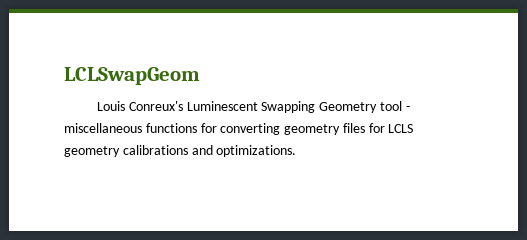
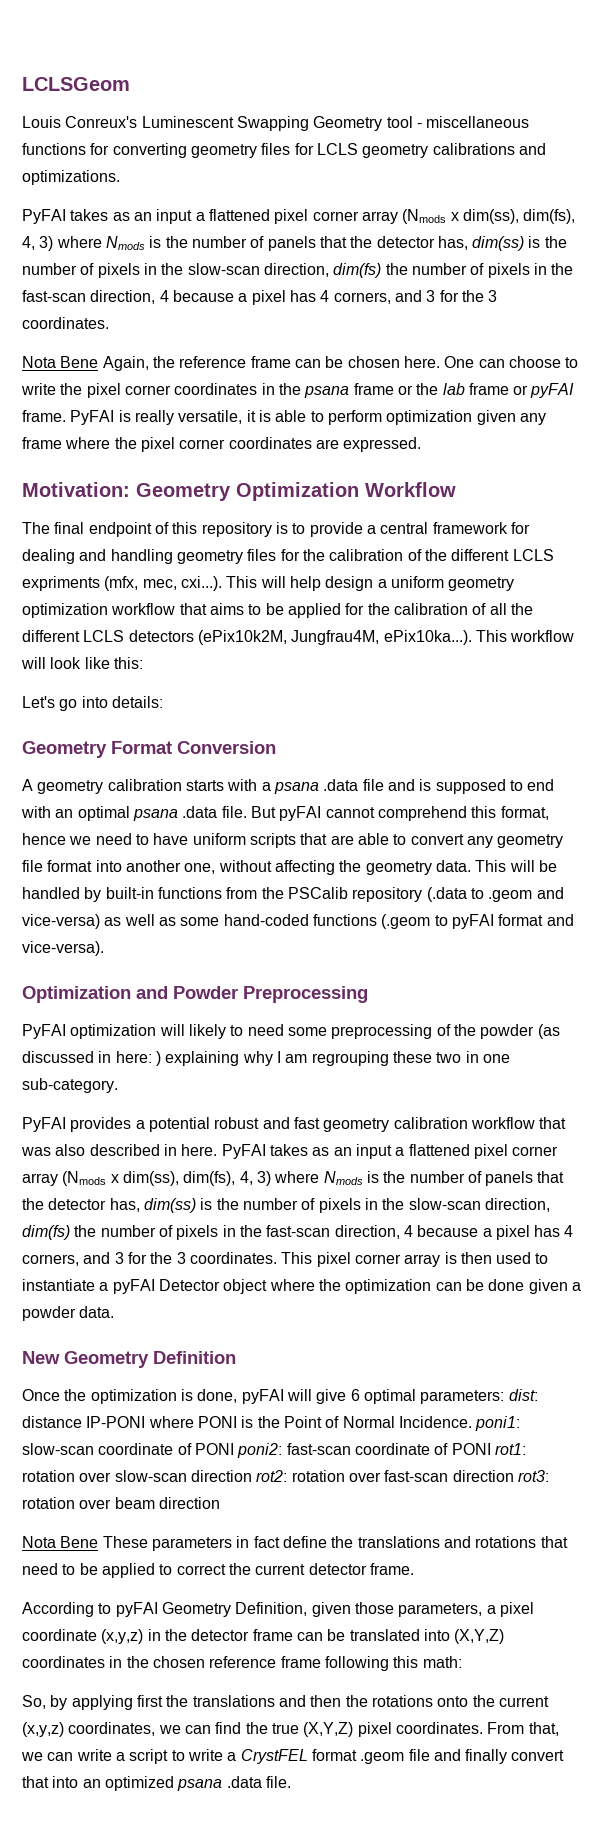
[64,67,200,85] LCLSwapGeom -> [22,77,130,91] LCLSGeom
(297, 151) none -> [22,209,576,224] [22,236,567,251] [22,263,574,278] [22,290,498,305] [22,317,109,329] [22,356,579,371] [21,383,575,398] [22,410,546,425] [22,437,422,452] [22,482,456,501] [22,522,530,537] [22,549,554,564] [22,576,515,591] [22,603,533,618] [22,630,575,645] [21,657,143,669] [22,696,163,711] [22,741,276,758] [22,779,555,794] [21,806,549,821] [22,833,564,848] [22,860,557,875] [22,887,564,902] [22,914,574,929] [22,941,104,956] [22,986,368,1003] [22,1024,560,1039] [22,1051,510,1066] [22,1078,118,1093] [22,1117,567,1132] [21,1144,559,1159] [22,1171,565,1186] [22,1198,550,1213] [22,1225,574,1240] [22,1252,549,1267] [22,1279,581,1294] [22,1306,115,1321] [22,1351,236,1368] [22,1389,538,1404] [22,1416,521,1431] [22,1443,526,1458] [22,1470,549,1482] [22,1497,220,1509] [22,1536,568,1551] [22,1563,414,1578] [22,1602,534,1617] [22,1629,505,1644] [22,1656,462,1671] [22,1695,549,1710] [22,1722,559,1737] [21,1749,565,1764] [22,1776,291,1791] // PyFAI takes as an input a flattened pixel corner array (Nmods x dim(ss), dim(fs), 4, 3) where Nmods is the number of panels that the detector has, dim(ss) is the number of pixels in the slow-scan direction, dim(fs) the number of pixels in the fast-scan direction, 4 because a pixel has 4 corners, and 3 for the 3 coordinates. // Nota Bene Again, the reference frame can be chosen here. One can choose to write the pixel corner coordinates in the psana frame or the lab frame or pyFAI frame. PyFAI is really versatile, it is able to perform optimization given any frame where the pixel corner coordinates are expressed. // Motivation: Geometry Optimization Workflow // The final endpoint of this repository is to provide a central framework for dealing and handling geometry files for the calibration of the different LCLS expriments (mfx, mec, cxi...). This will help design a uniform geometry optimization workflow that aims to be applied for the calibration of all the different LCLS detectors (ePix10k2M, Jungfrau4M, ePix10ka...). This workflow will look like this: // Let's go into details: // Geometry Format Conversion // A geometry calibration starts with a psana .data file and is supposed to end with an optimal psana .data file. But pyFAI cannot comprehend this format, hence we need to have uniform scripts that are able to convert any geometry file format into another one, without affecting the geometry data. This will be handled by built-in functions from the PSCalib repository (.data to .geom and vice-versa) as well as some hand-coded functions (.geom to pyFAI format and vice-versa). // Optimization and Powder Preprocessing // PyFAI optimization will likely to need some preprocessing of the powder (as discussed in here: ) explaining why I am regrouping these two in one sub-category. // PyFAI provides a potential robust and fast geometry calibration workflow that was also described in here. PyFAI takes as an input a flattened pixel corner array (Nmods x dim(ss), dim(fs), 4, 3) where Nmods is the number of panels that the detector has, dim(ss) is the number of pixels in the slow-scan direction, dim(fs) the number of pixels in the fast-scan direction, 4 because a pixel has 4 corners, and 3 for the 3 coordinates. This pixel corner array is then used to instantiate a pyFAI Detector object where the optimization can be done given a powder data. // New Geometry Definition // Once the optimization is done, pyFAI will give 6 optimal parameters: dist: distance IP-PONI where PONI is the Point of Normal Incidence. poni1: slow-scan coordinate of PONI poni2: fast-scan coordinate of PONI rot1: rotation over slow-scan direction rot2: rotation over fast-scan direction rot3: rotation over beam direction // Nota Bene These parameters in fact define the translations and rotations that need to be applied to correct the current detector frame. // According to pyFAI Geometry Definition, given those parameters, a pixel coordinate (x,y,z) in the detector frame can be translated into (X,Y,Z) coordinates in the chosen reference frame following this math: // So, by applying first the translations and then the rotations onto the current (x,y,z) coordinates, we can find the true (X,Y,Z) pixel coordinates. From that, we can write a script to write a CrystFEL format .geom file and finally convert that into an optimized psana .data file.

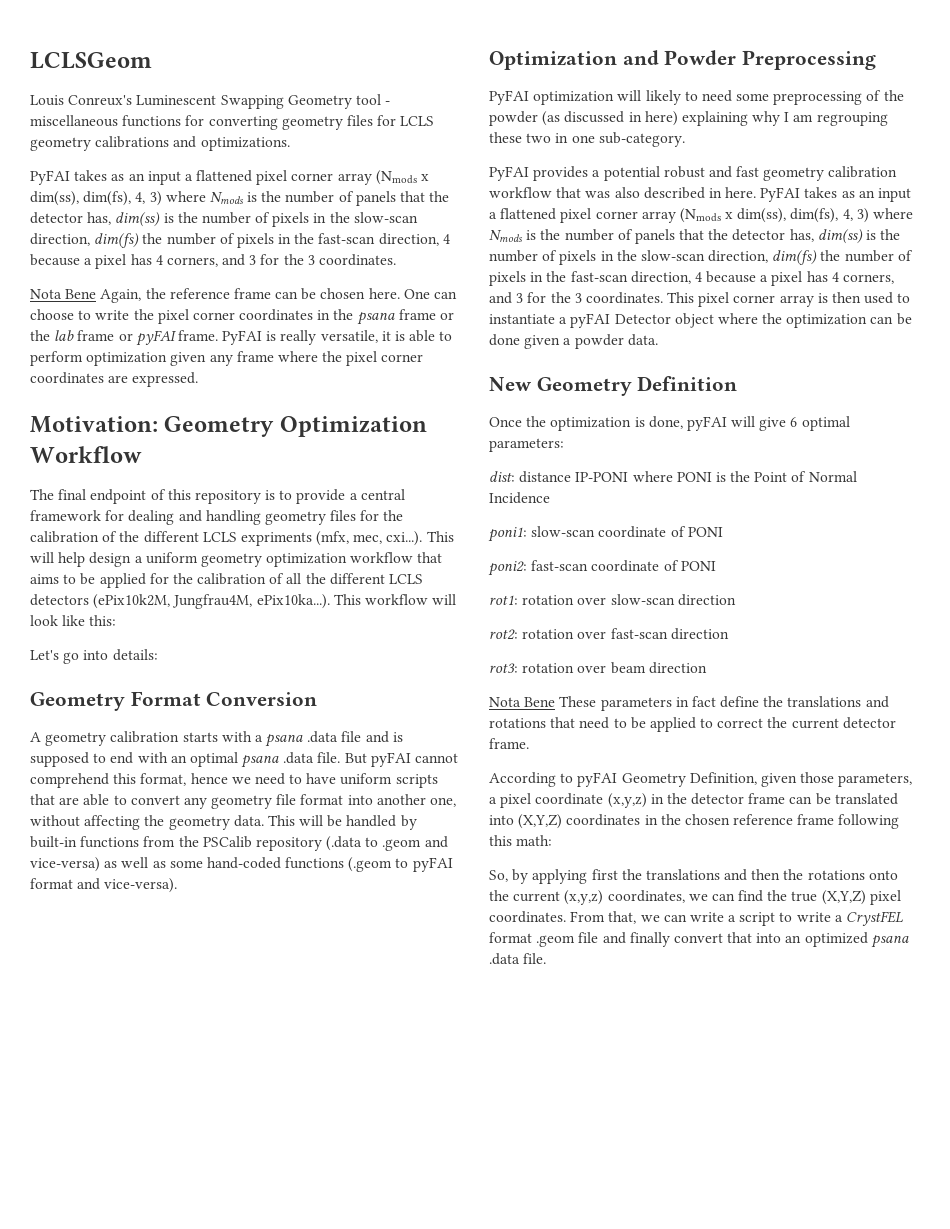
[115,1051,161,1066] here: ) -> [644,111,678,126] here)
(505, 1397) none -> (564, 445) //
[398,1416,472,1428] Incidence. -> [489,492,550,504] Incidence //
(234, 1449) none -> (723, 532) //
(491, 1449) none -> (716, 566) //
(252, 1476) none -> (736, 600) //
(514, 1476) none -> (729, 634) //

